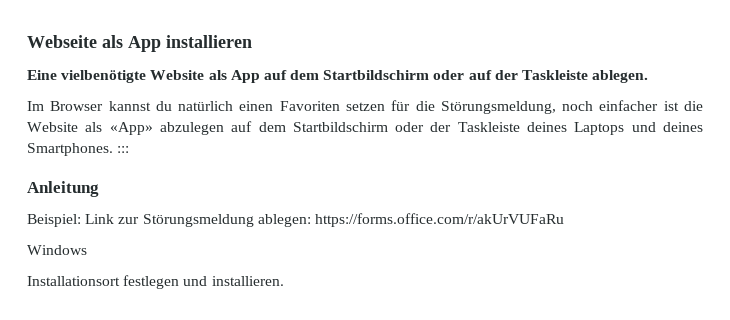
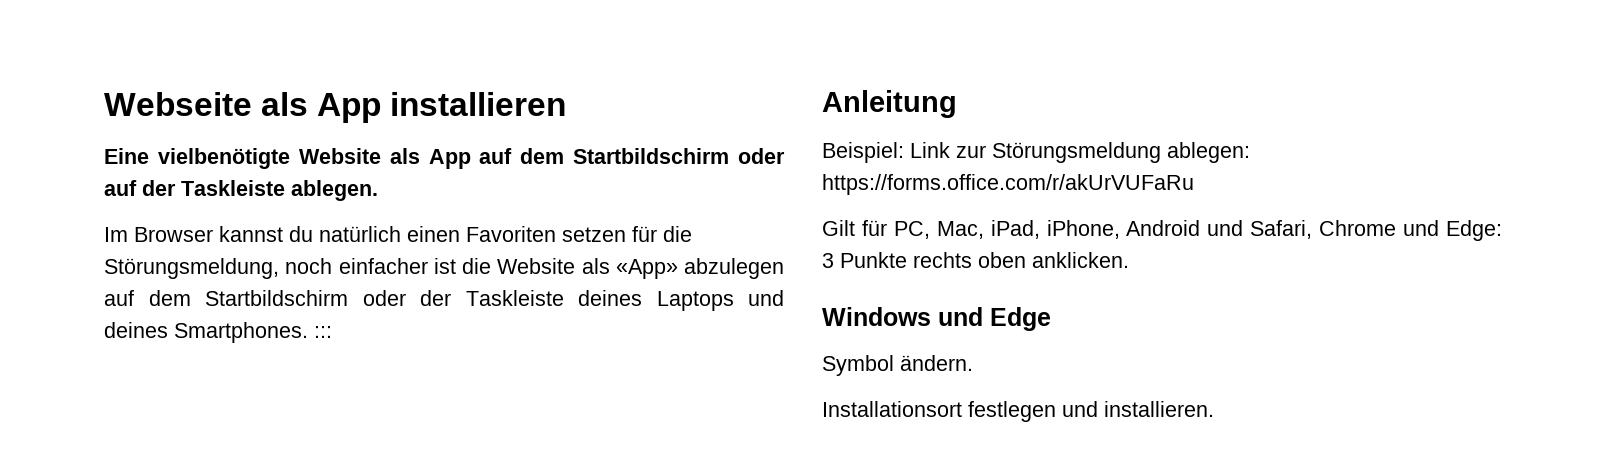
[27,245,87,255] Windows -> [822,220,1502,241] [822,252,1129,268] [822,307,1051,331] [822,355,973,376] Gilt für PC, Mac, iPad, iPhone, Android und Safari, Chrome und Edge: 3 Punkte rechts oben anklicken. // Windows und Edge // Symbol ändern.

